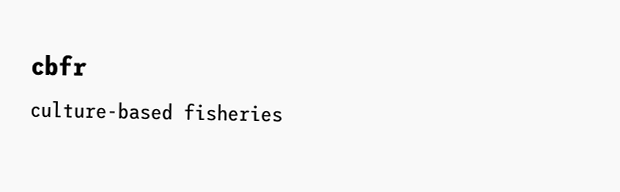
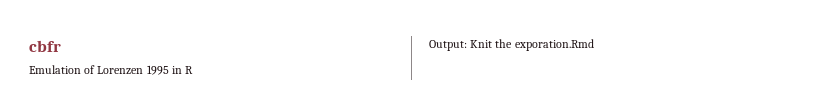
[29,100,283,123] culture-based fisheries -> [29,65,194,75] [429,39,594,51] Emulation of Lorenzen 1995 in R // Output: Knit the exporation.Rmd

